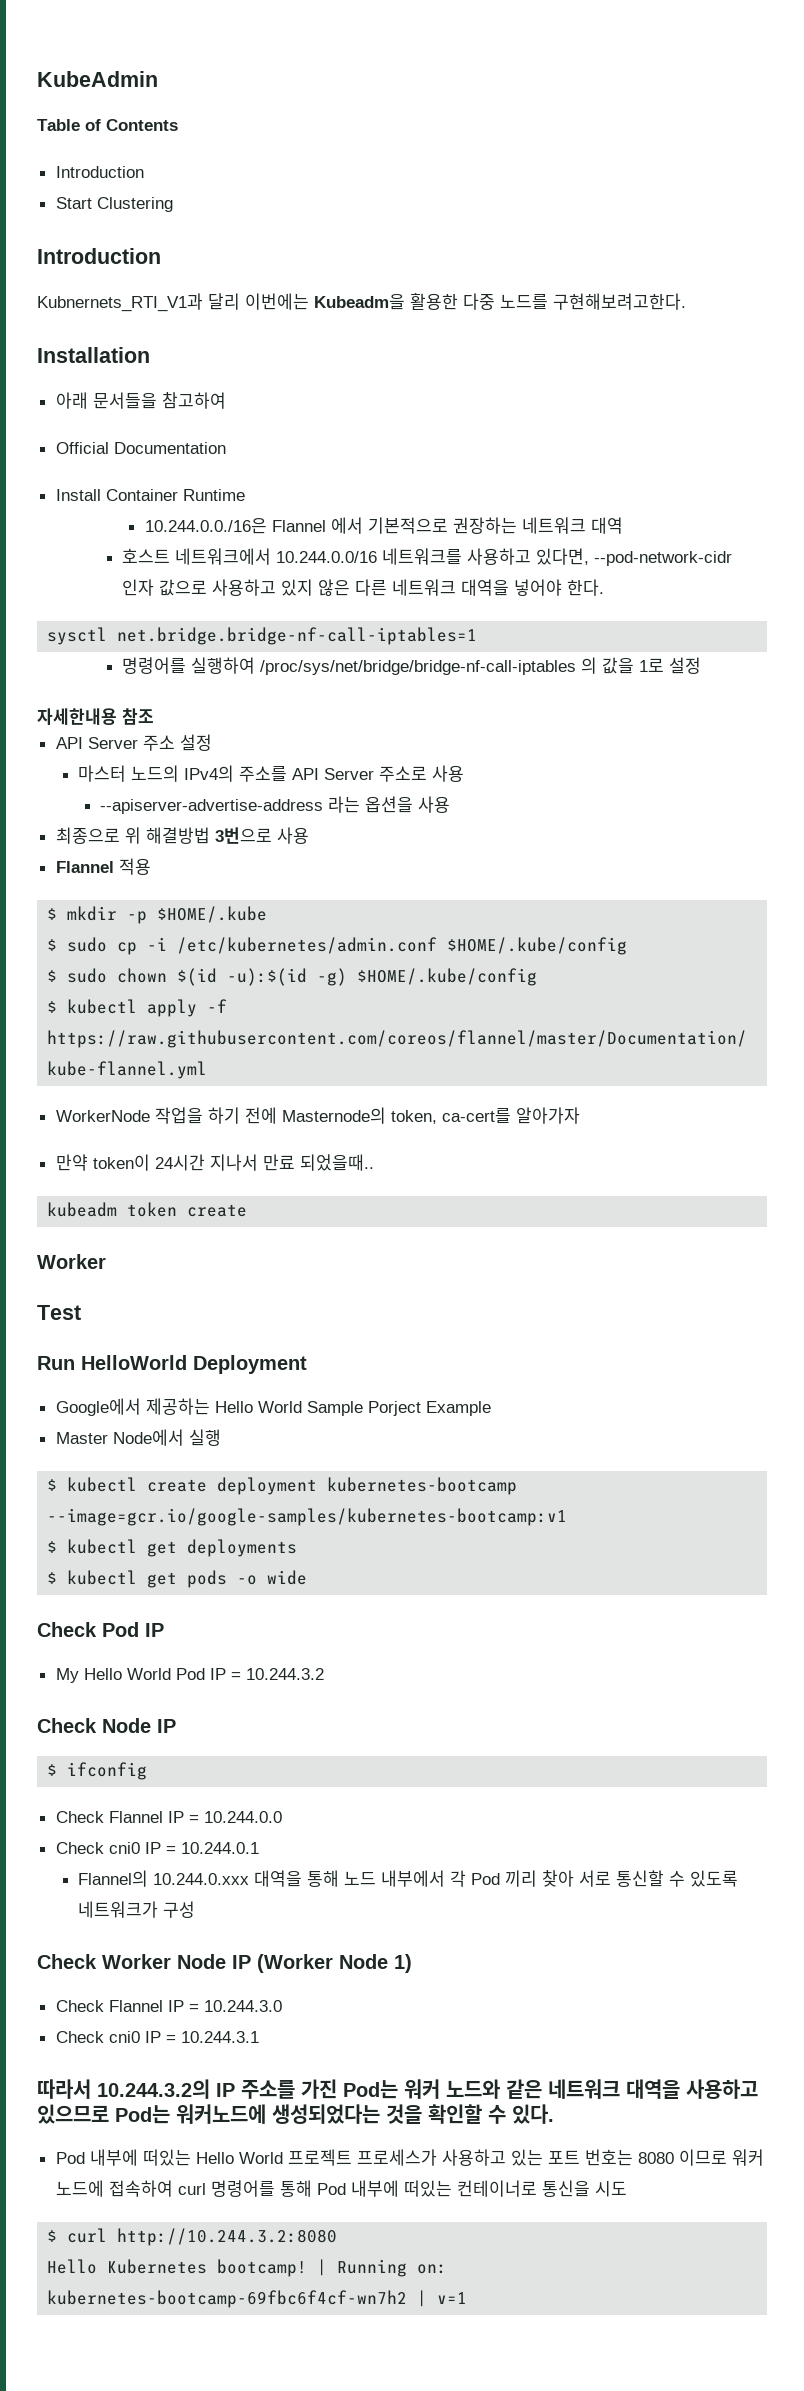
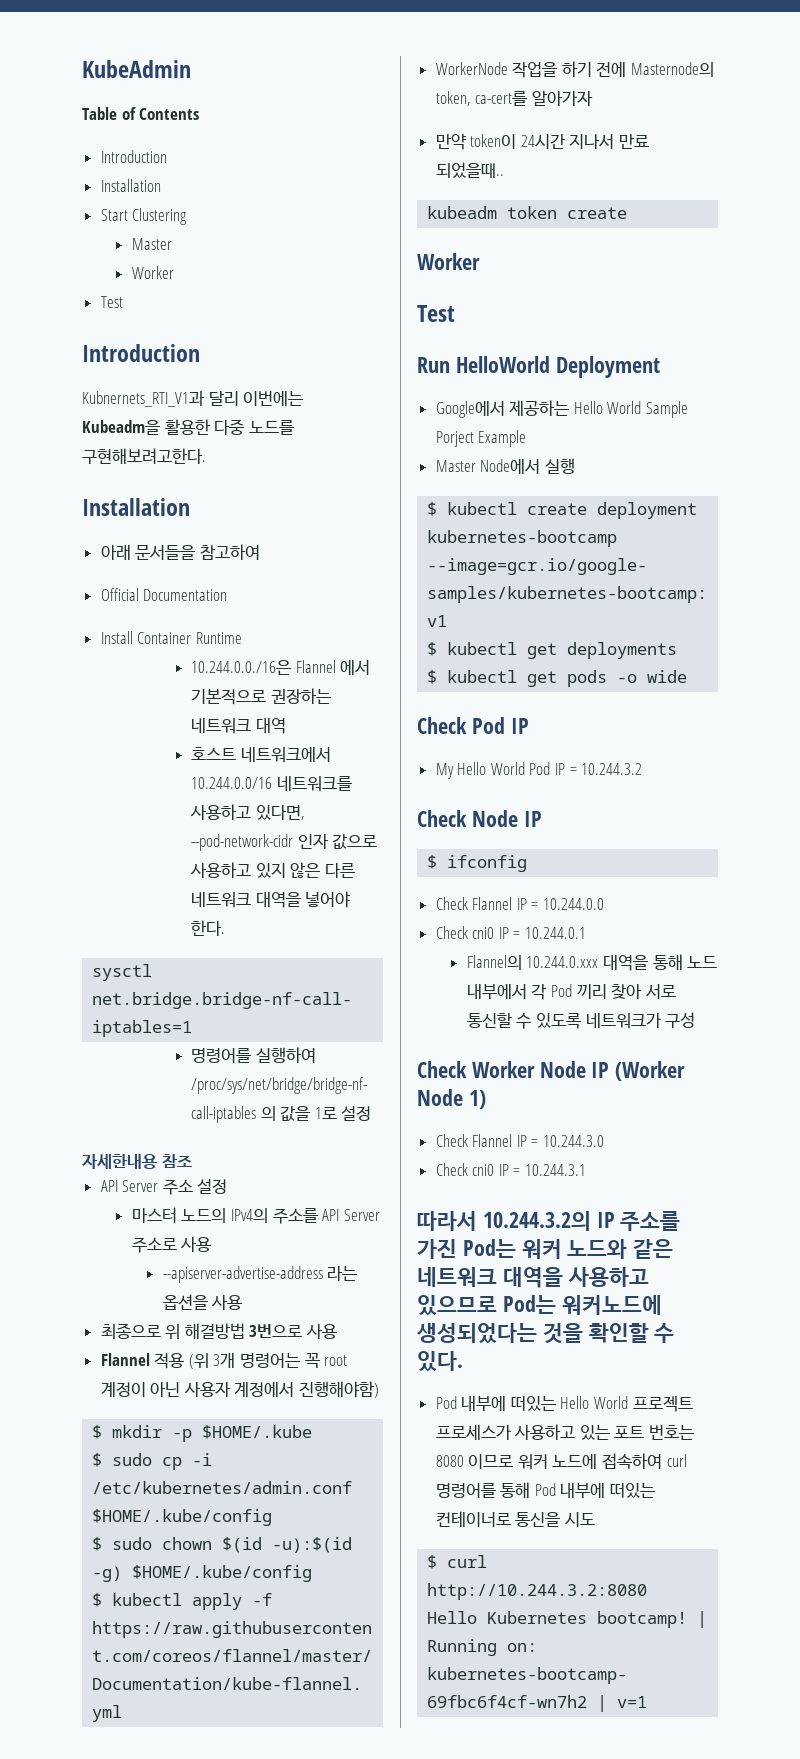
(144, 172) none -> [100,179,161,192] // Installation
(173, 204) none -> [131,238,172,250] [131,266,174,279] [100,296,123,308] // Master // Worker // Test
(151, 866) none -> [188,1353,348,1369] [100,1381,380,1398] (위 3개 명령어는 꼭 root 계정이 아닌 사용자 계정에서 진행해야함)

